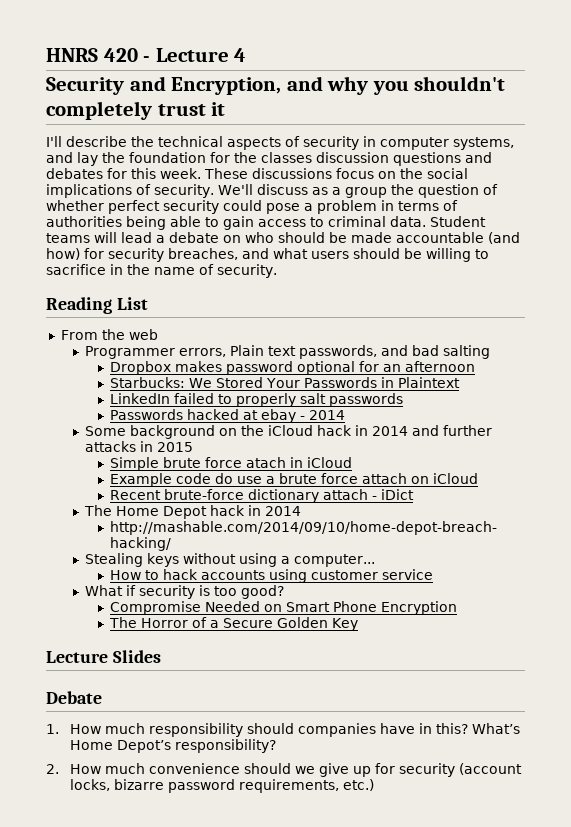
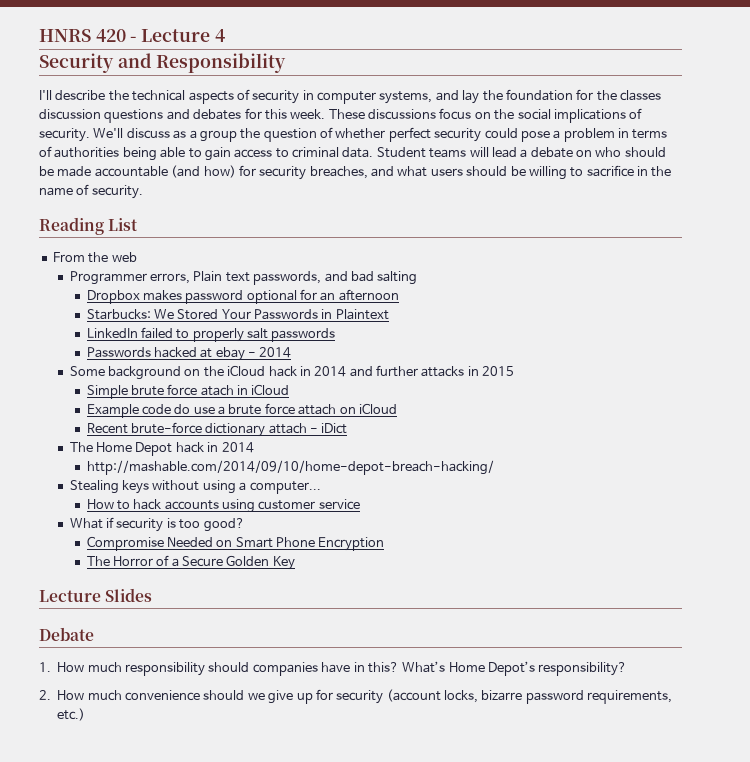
[171,76,506,95] [46,101,226,120] Encryption, and why you shouldn't completely trust it -> [156,53,287,73] Responsibility

